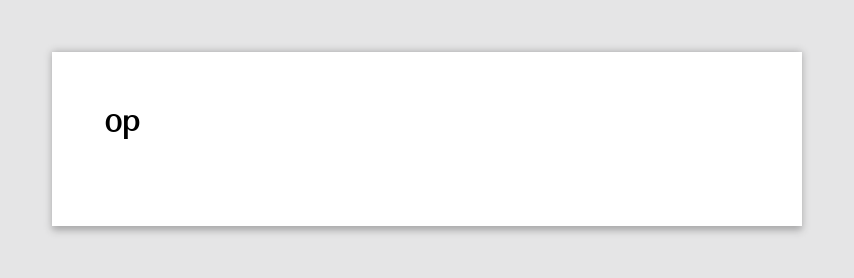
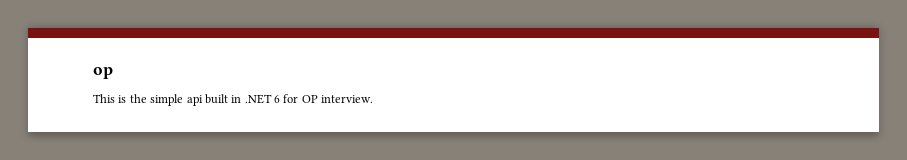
(140, 126) none -> [93,94,374,106] // This is the simple api built in .NET 6 for OP interview.

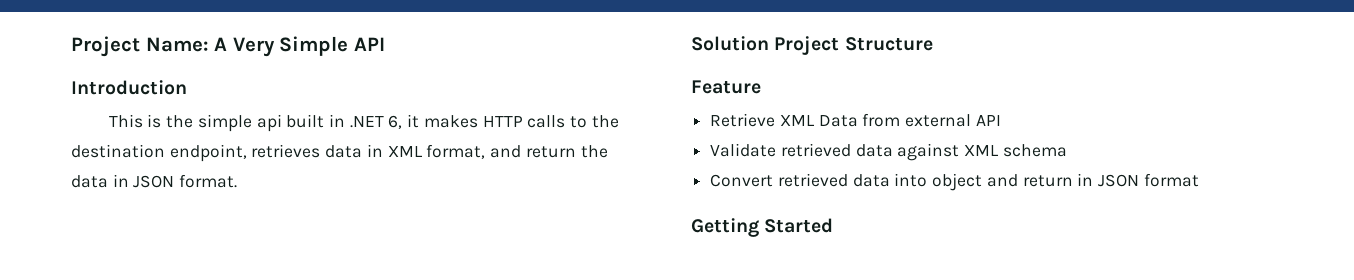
[93,67,113,79] op -> [71,36,385,57] [71,80,187,95] Project Name: A Very Simple API // Introduction
[274,94,374,103] 6 for OP interview. -> [388,114,619,129] [71,144,608,162] [71,174,238,188] [691,36,933,55] [691,80,761,94] [710,113,1001,127] [710,143,1067,161] [710,173,1199,191] [691,218,834,237] 6, it makes HTTP calls to the destination endpoint, retrieves data in XML format, and return the data in JSON format. // Solution Project Structure // Feature // Retrieve XML Data from external API // Validate retrieved data against XML schema // Convert retrieved data into object and return in JSON format // Getting Started

